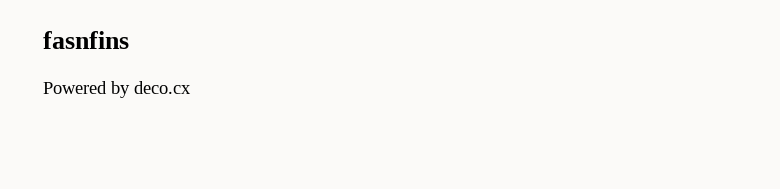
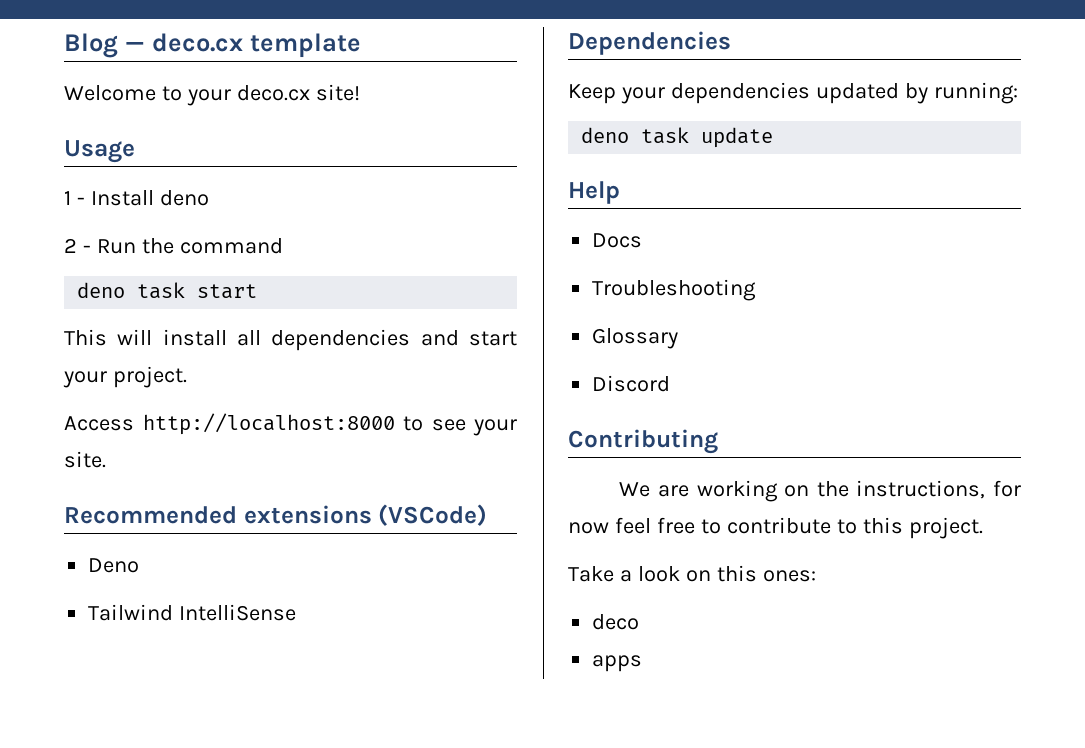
[43,31,129,49] [43,81,191,98] fasnfins // Powered by deco.cx -> [64,33,361,58] [64,84,360,106] [64,140,135,163] [64,190,209,206] [64,238,283,254] [77,282,258,299] [64,329,517,351] [63,366,187,388] [64,413,517,436] [64,451,106,468] [64,504,488,526] [88,558,140,573] [88,604,297,621] [568,31,731,55] [568,82,1018,104] [581,127,774,148] [568,181,620,204] [592,233,643,248] [592,279,757,301] [592,328,679,349] [592,375,671,392] [568,429,718,454] [619,480,1021,502] [568,517,983,539] [568,565,816,582] [592,614,640,630] [592,655,643,672] Blog — deco.cx template // Welcome to your deco.cx site! // Usage // 1 - Install deno // 2 - Run the command // deno task start // This will install all dependencies and start your project. // Access http://localhost:8000 to see your site. // Recommended extensions (VSCode) // Deno // Tailwind IntelliSense // Dependencies // Keep your dependencies updated by running: // deno task update // Help // Docs // Troubleshooting // Glossary // Discord // Contributing // We are working on the instructions, for now feel free to contribute to this project. // Take a look on this ones: // deco // apps

